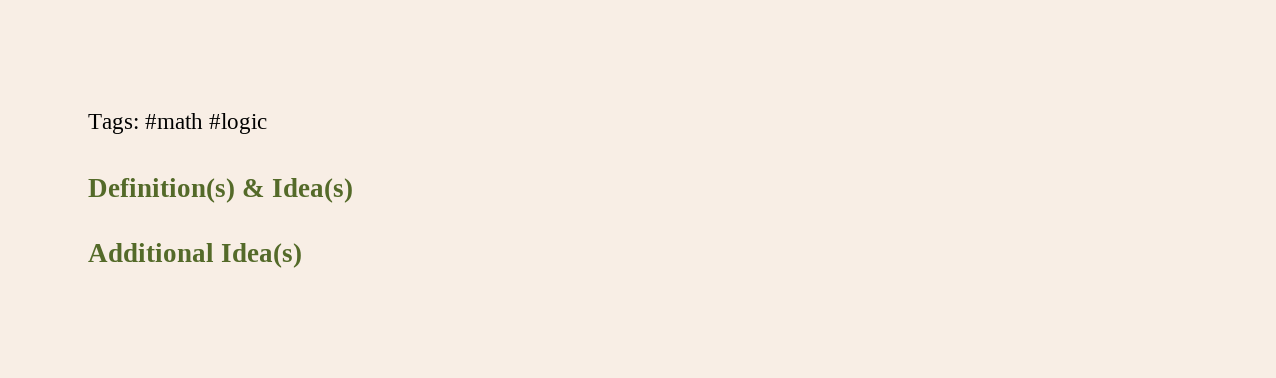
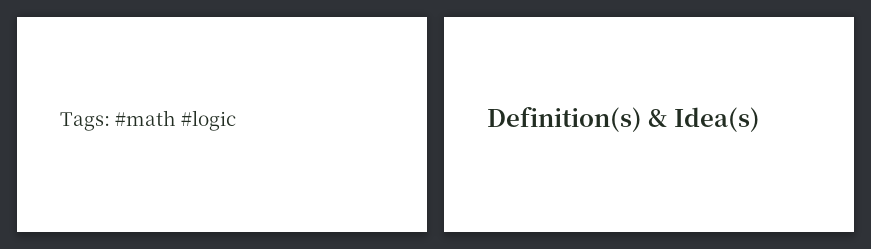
[88,243,303,268] // Additional Idea(s) -> (760, 119) none

